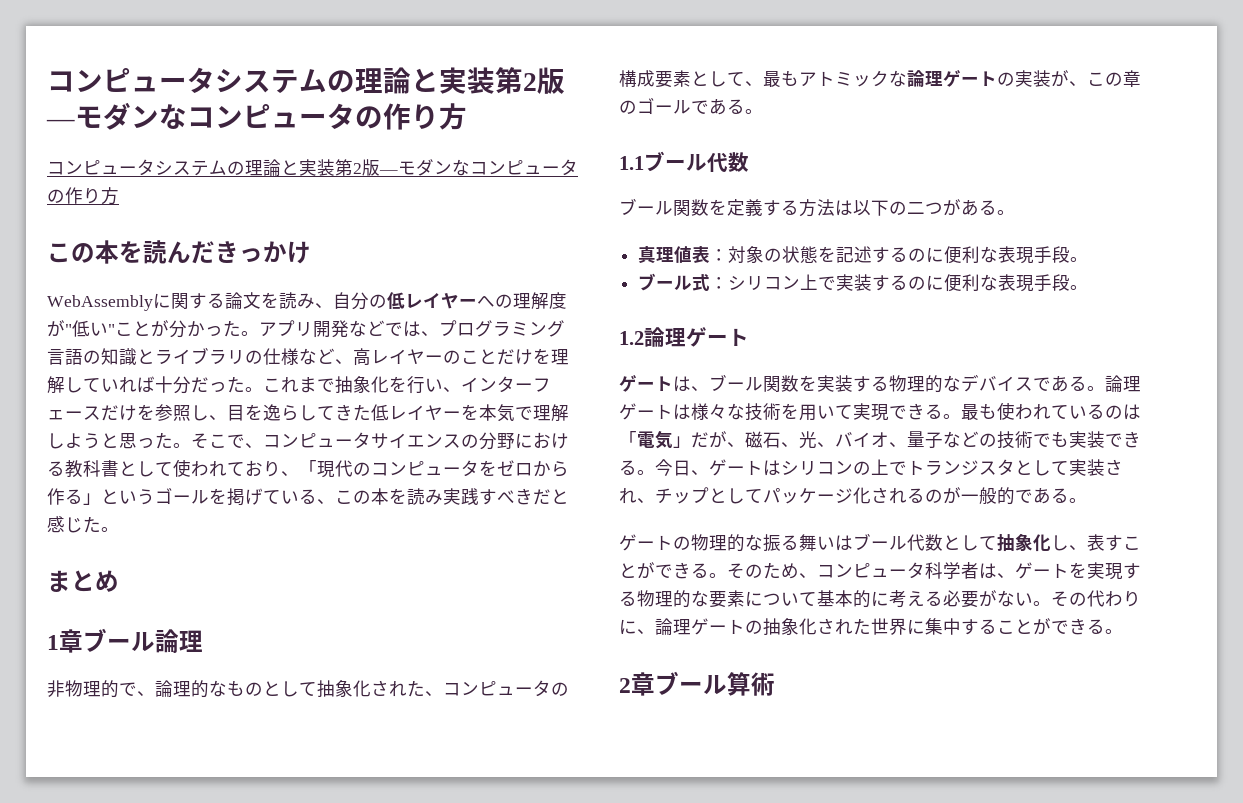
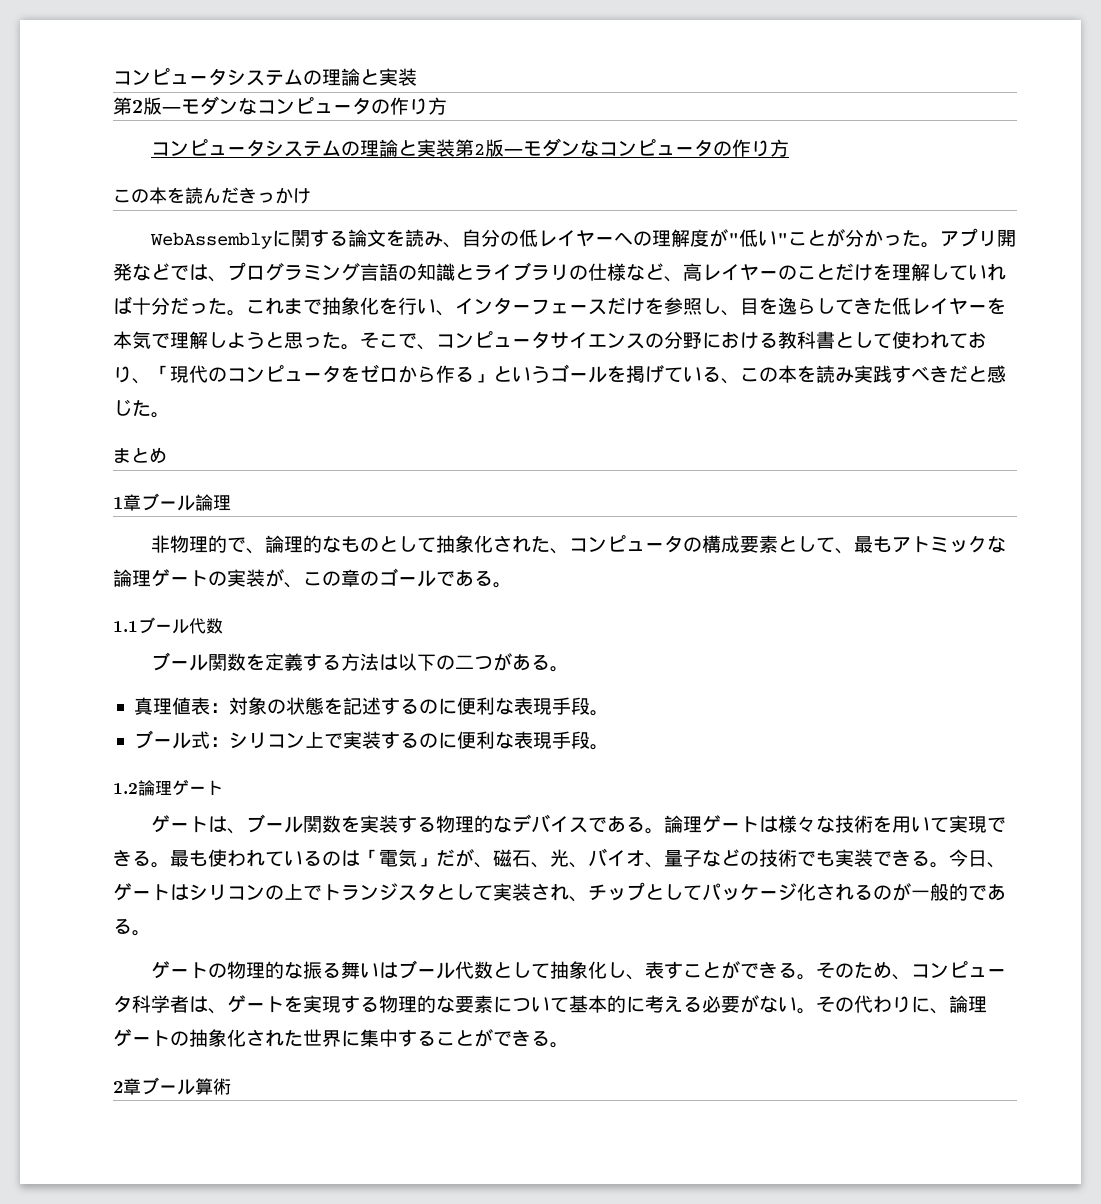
[47,67,495,94] コンピュータシステムの理論と実装 -> [113,68,417,86] コンピュータシステムの理論と実装 //

